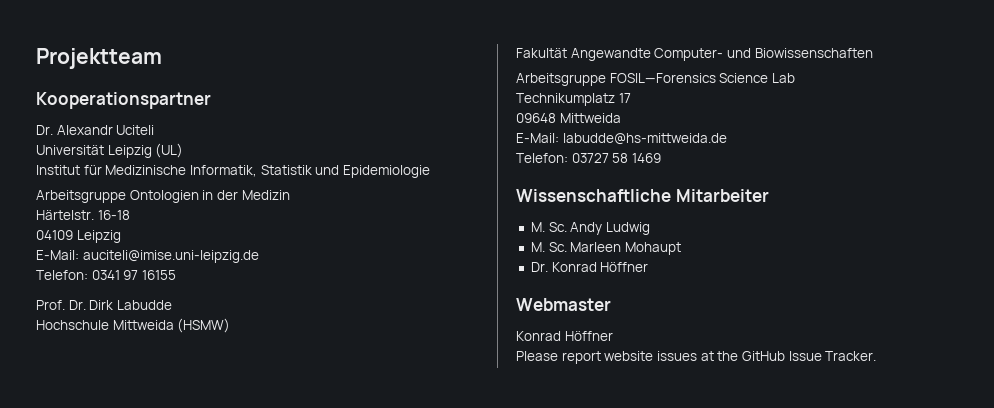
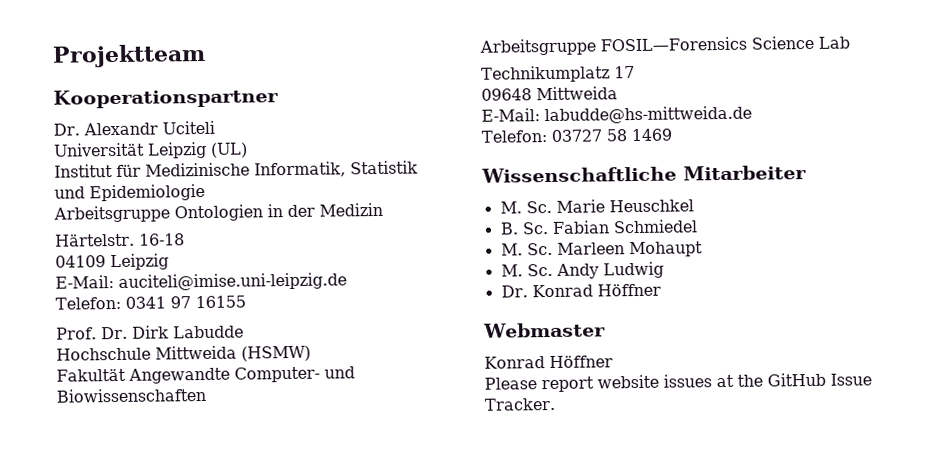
[570,222,650,235] Andy Ludwig -> [555,199,694,213] [499,219,698,235] Marie Heuschkel // B. Sc. Fabian Schmiedel
(681, 248) none -> [500,261,664,279] // M. Sc. Andy Ludwig

